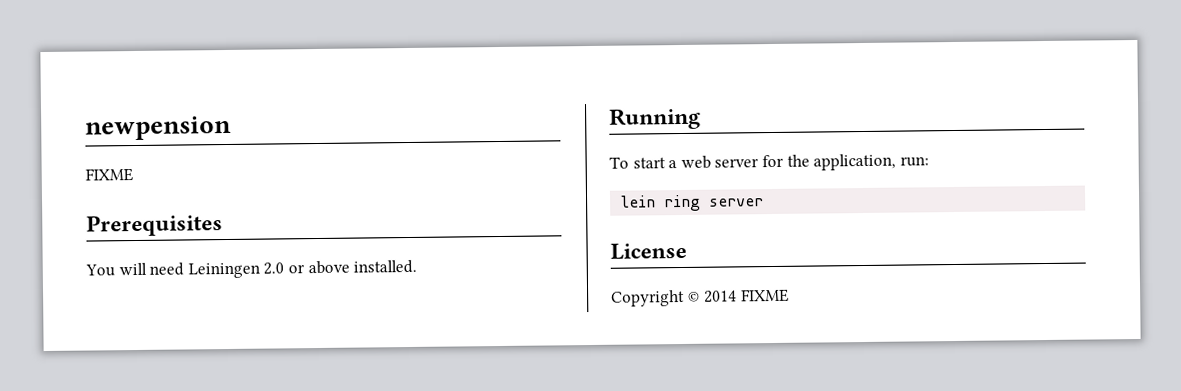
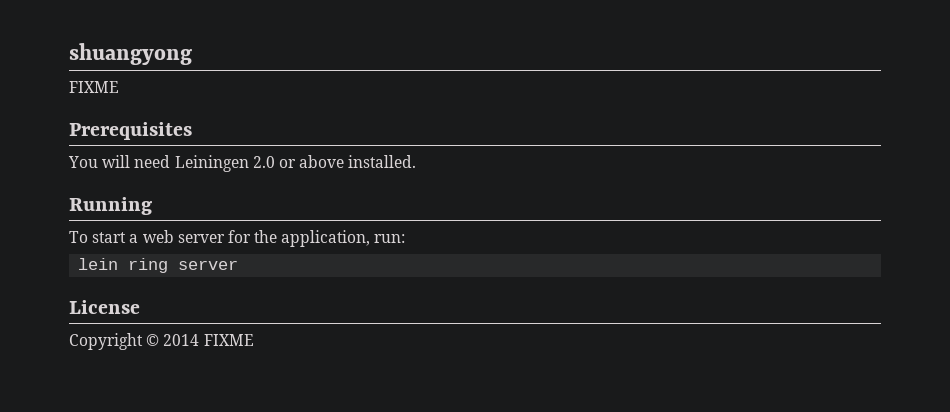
[85,115,232,141] newpension -> [69,43,192,65] shuangyong

